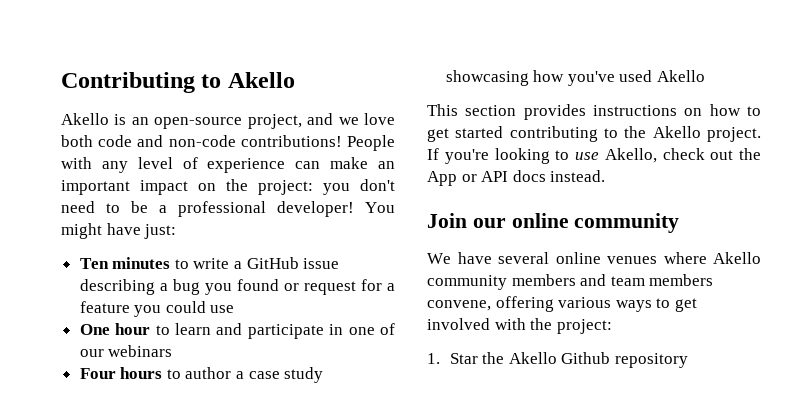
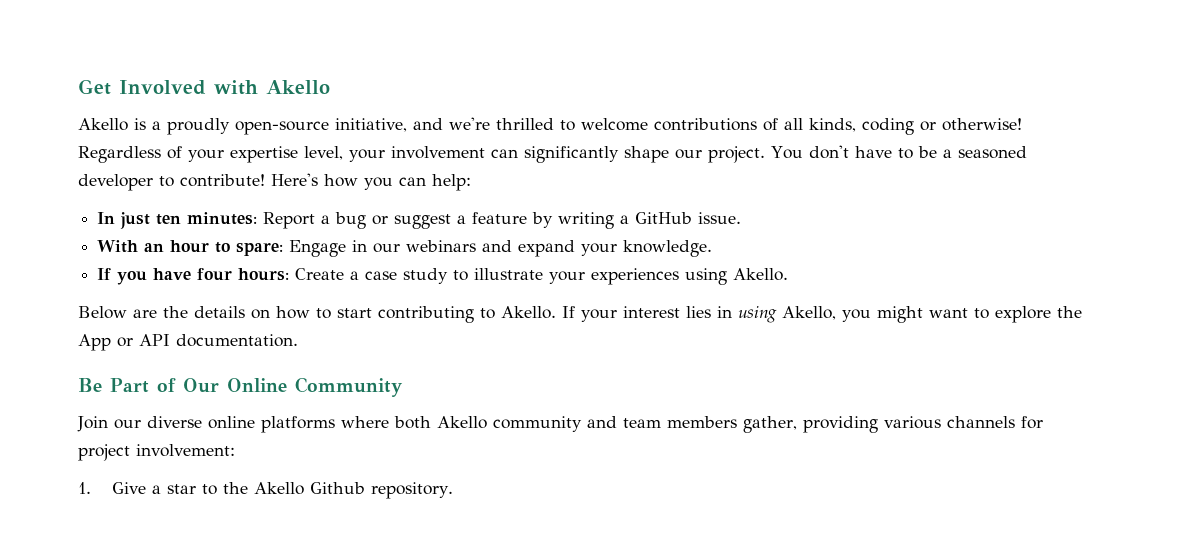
[61,72,222,93] Contributing to -> [78,79,258,95] Get Involved with
[131,113,395,129] [61,135,395,151] [61,157,395,173] [61,179,395,195] [61,201,395,217] [61,223,177,239] [79,257,340,269] [79,279,395,295] [79,301,235,317] [79,323,396,339] [79,345,173,357] [79,367,324,383] [445,70,706,86] [427,104,761,120] [427,126,761,142] [427,148,761,164] [427,170,606,186] [427,213,680,233] [427,252,707,264] an open-source project, and we love both code and non-code contributions! People with any level of experience can make an important impact on the project: you don't need to be a professional developer! You might have just: // Ten minutes to write a GitHub issue describing a bug you found or request for a feature you could use // One hour to learn and participate in one of our webinars // Four hours to author a case study showcasing how you've used Akello // This section provides instructions on how to get started contributing to the Akello project. If you're looking to use Akello, check out the App or API docs instead. // Join our online community // We have several online venues where -> [152,117,1022,135] [78,145,1027,163] [78,173,471,191] [97,212,742,229] [97,240,713,257] [97,268,789,285] [78,306,1082,323] [78,334,298,351] [78,377,403,397] [77,416,431,433] a proudly open-source initiative, and we're thrilled to welcome contributions of all kinds, coding or otherwise! Regardless of your expertise level, your involvement can significantly shape our project. You don't have to be a seasoned developer to contribute! Here's how you can help: // In just ten minutes: Report a bug or suggest a feature by writing a GitHub issue. // With an hour to spare: Engage in our webinars and expand your knowledge. // If you have four hours: Create a case study to illustrate your experiences using Akello. // Below are the details on how to start contributing to Akello. If your interest lies in using Akello, you might want to explore the App or API documentation. // Be Part of Our Online Community // Join our diverse online platforms where both
[511,274,576,286] members -> (582, 424) none
[427,296,697,312] [427,318,612,334] [427,353,478,364] convene, offering various ways to get involved with the project: // 1. Star -> [743,416,1043,433] [78,444,235,461] [78,482,217,495] gather, providing various channels for project involvement: // 1. Give a star to
[615,353,689,368] repository -> [370,482,453,499] repository.

